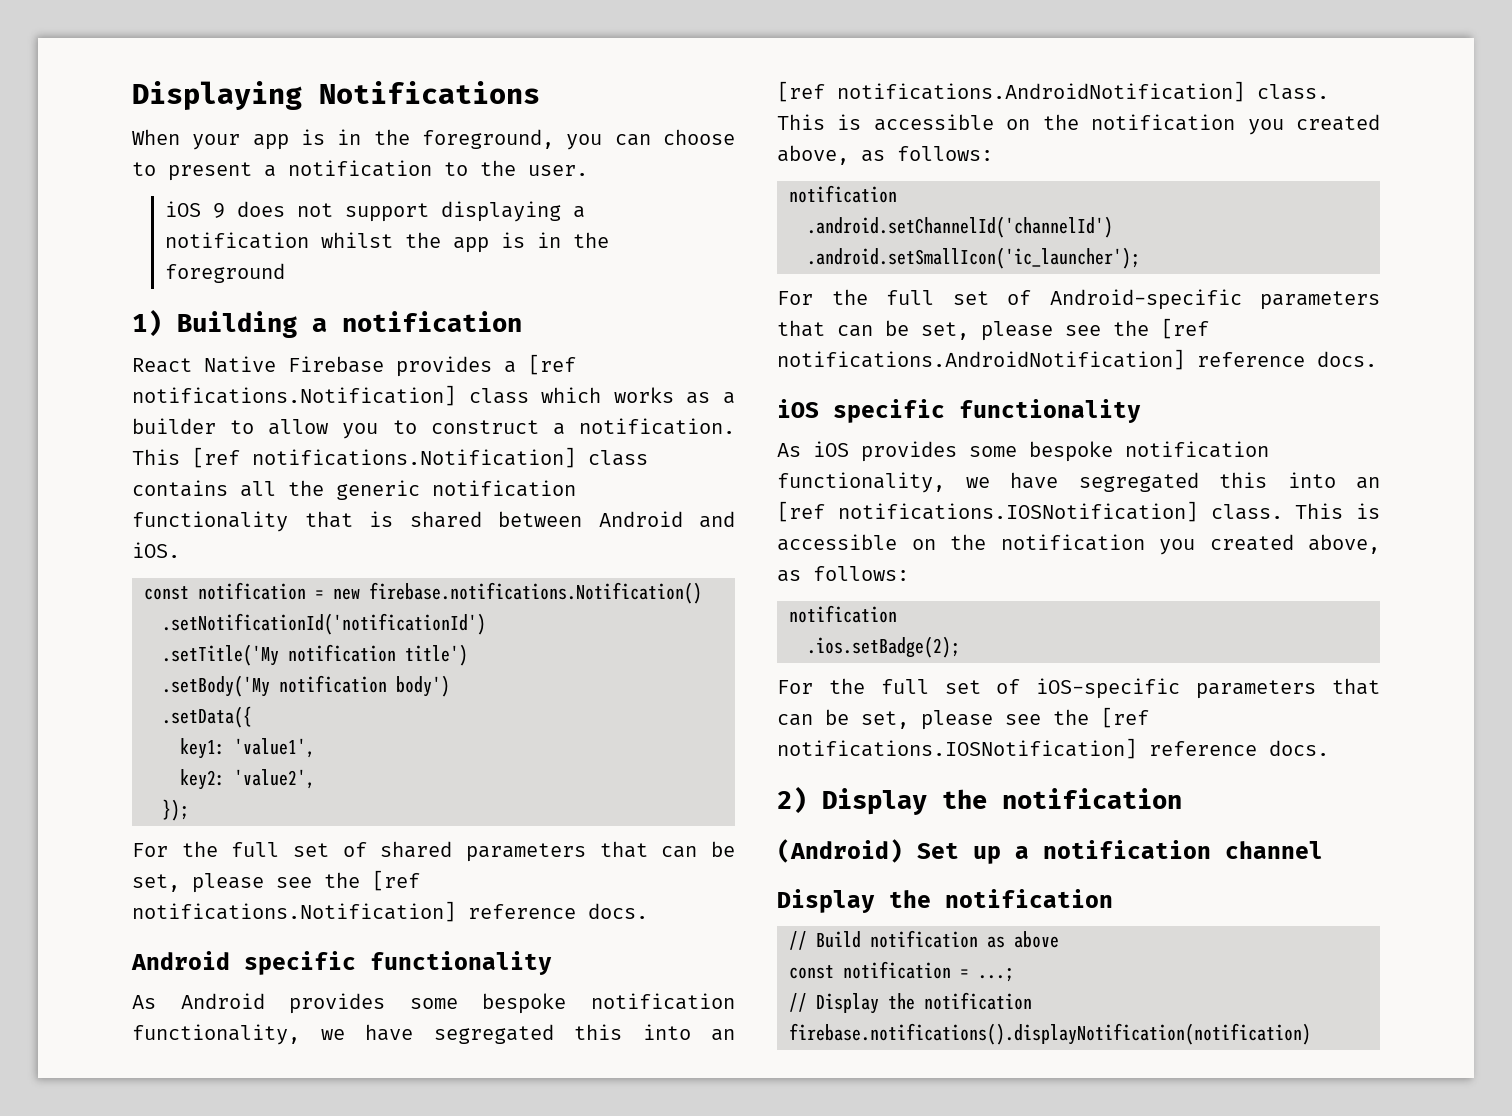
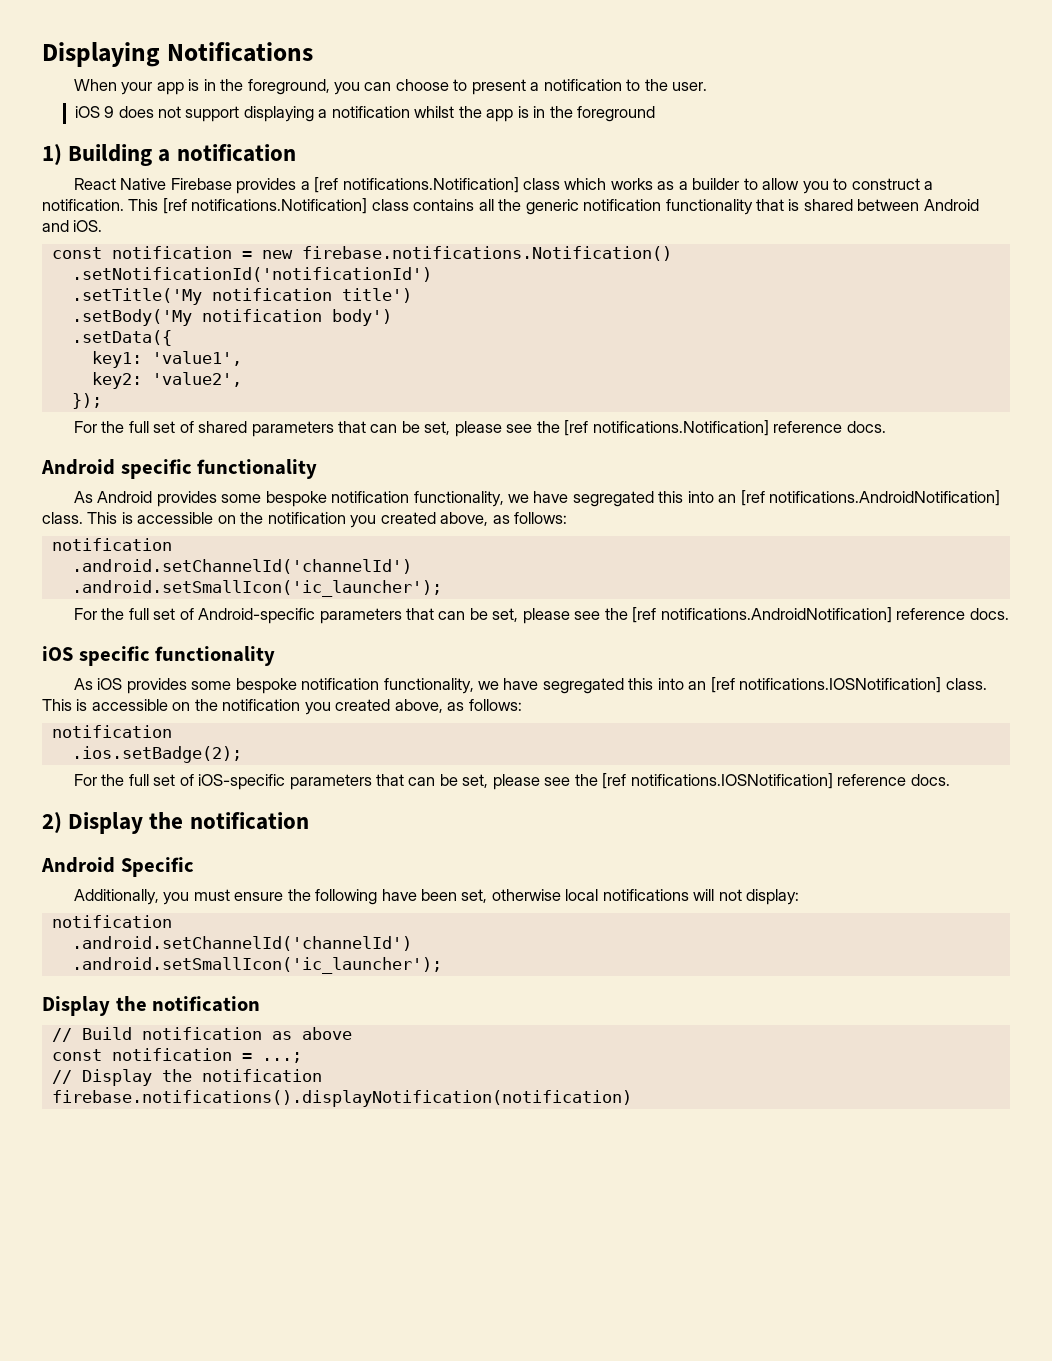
[777,839,1323,864] (Android) Set up a notification channel -> [41,857,194,877] [73,889,800,905] [51,915,172,928] [71,936,412,951] [71,957,442,974] Android Specific // Additionally, you must ensure the following have been set, otherwise local notifications will not display: // notification // .android.setChannelId('channelId') // .android.setSmallIcon('ic_launcher');

